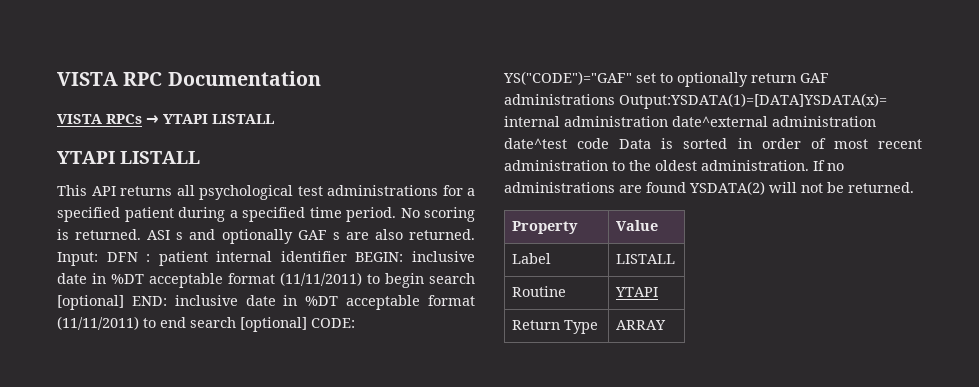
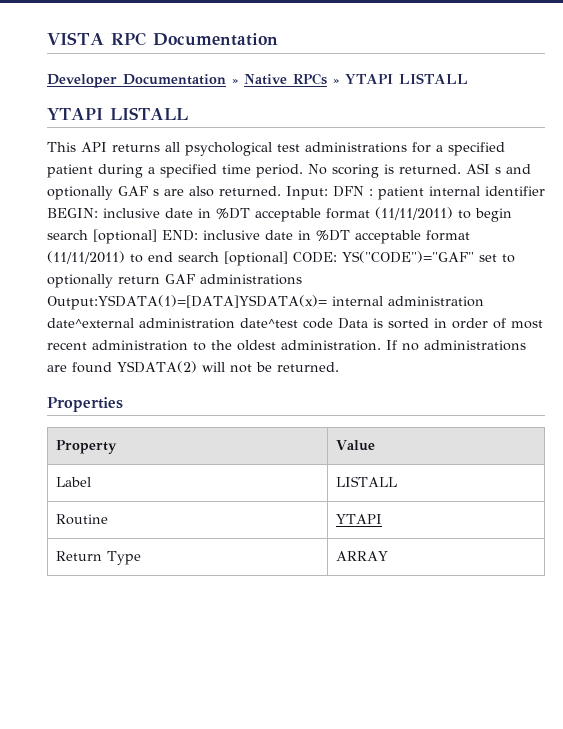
[57,114,159,124] VISTA RPCs → -> [47,73,339,88] Developer Documentation » Native RPCs »
(914, 187) none -> [47,397,123,412] // Properties

